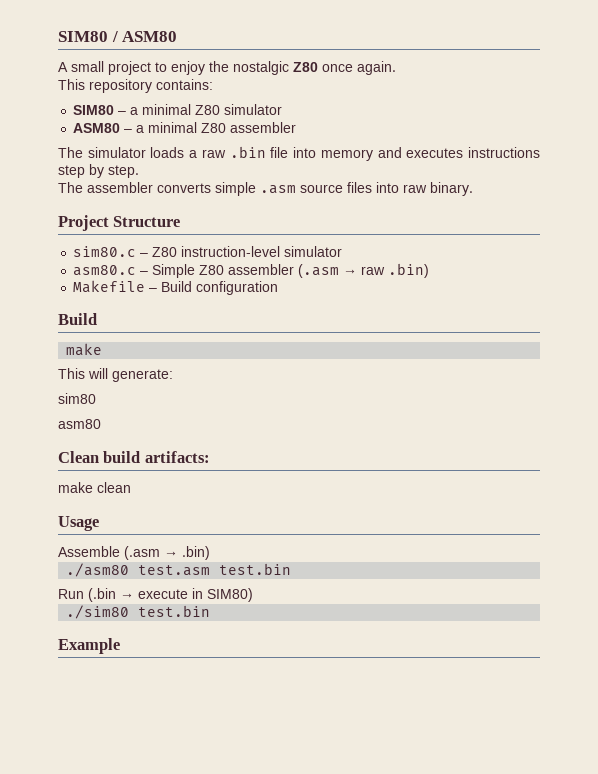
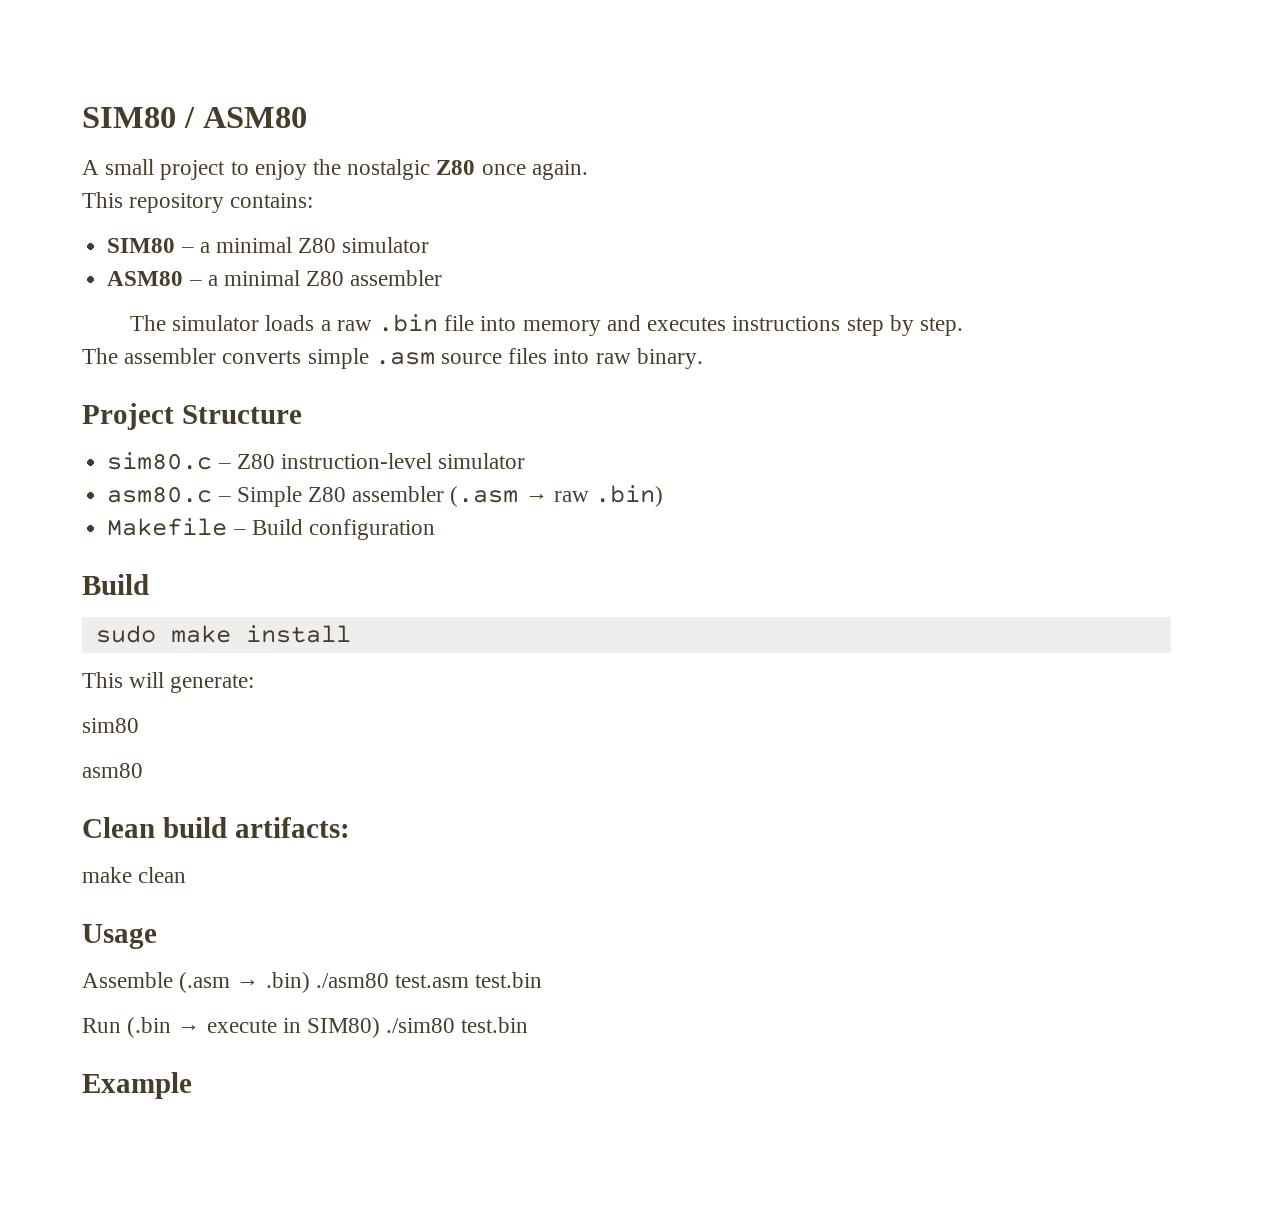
[66,343,103,356] make -> [95,625,351,643] sudo make install
(210, 553) // -> (310, 982) none
(253, 595) // -> (381, 1027) none

